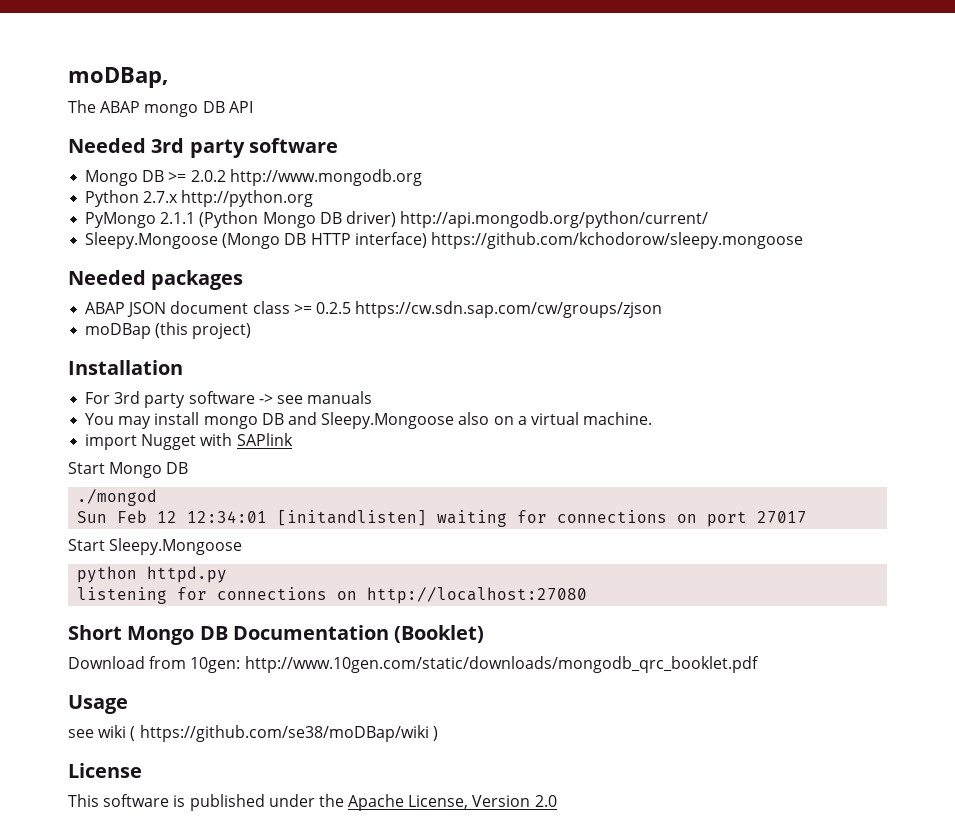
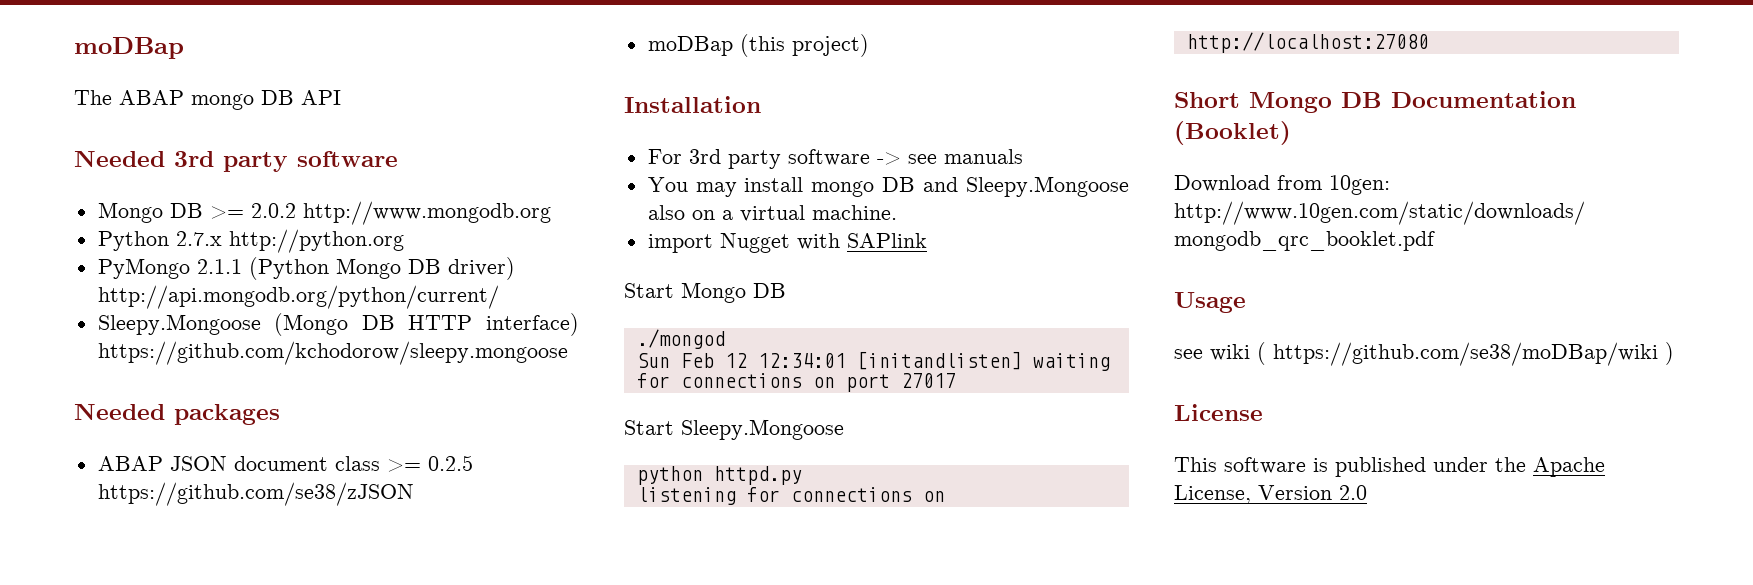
[68,67,168,88] moDBap, -> [74,37,184,59] moDBap
[355,301,663,318] https://cw.sdn.sap.com/cw/groups/zjson -> [97,482,414,506] https://github.com/se38/zJSON

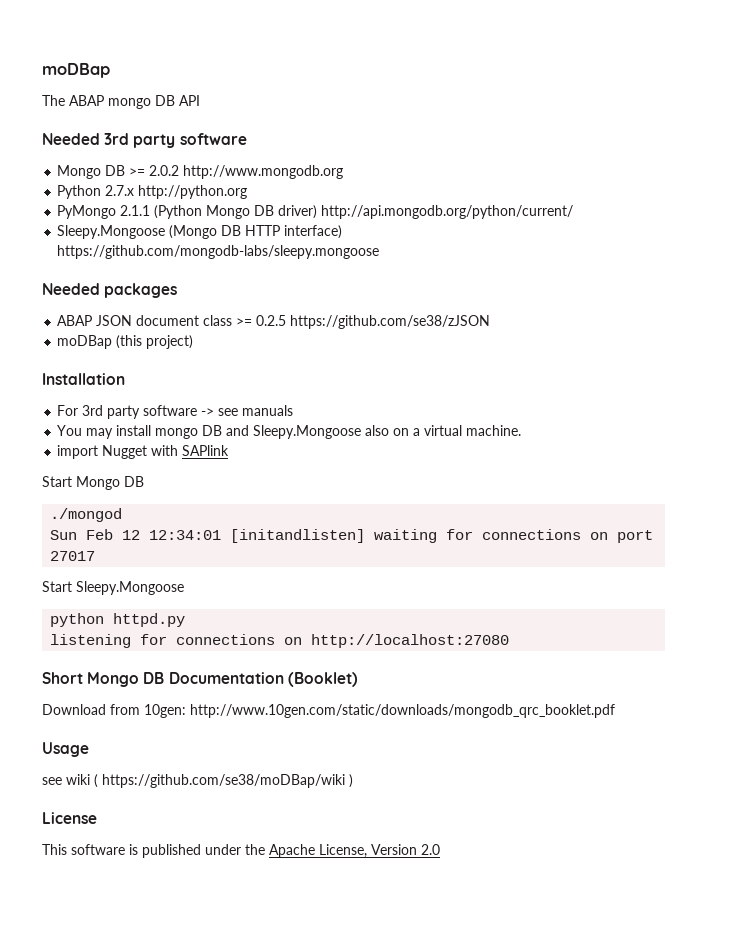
[97,341,568,365] https://github.com/kchodorow/sleepy.mongoose -> [57,245,380,259] https://github.com/mongodb-labs/sleepy.mongoose

